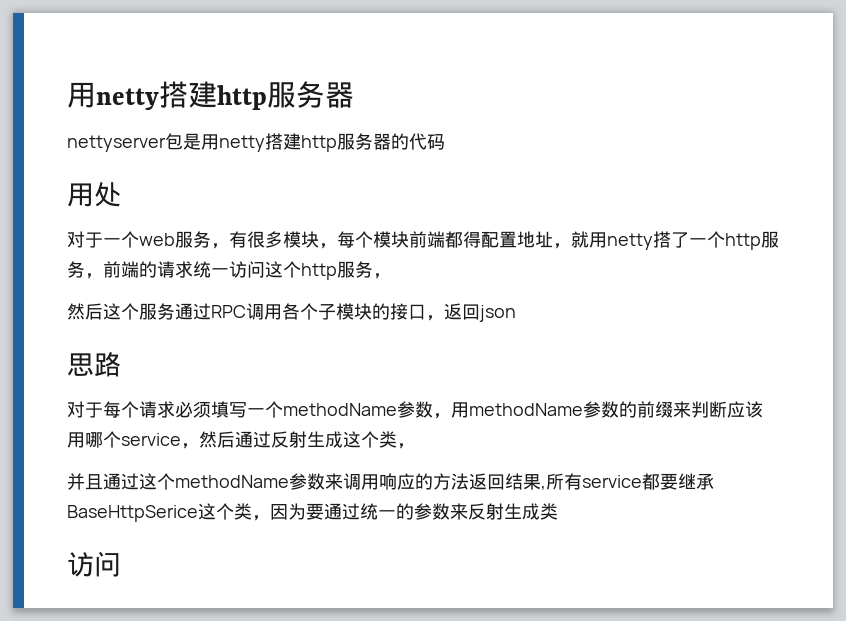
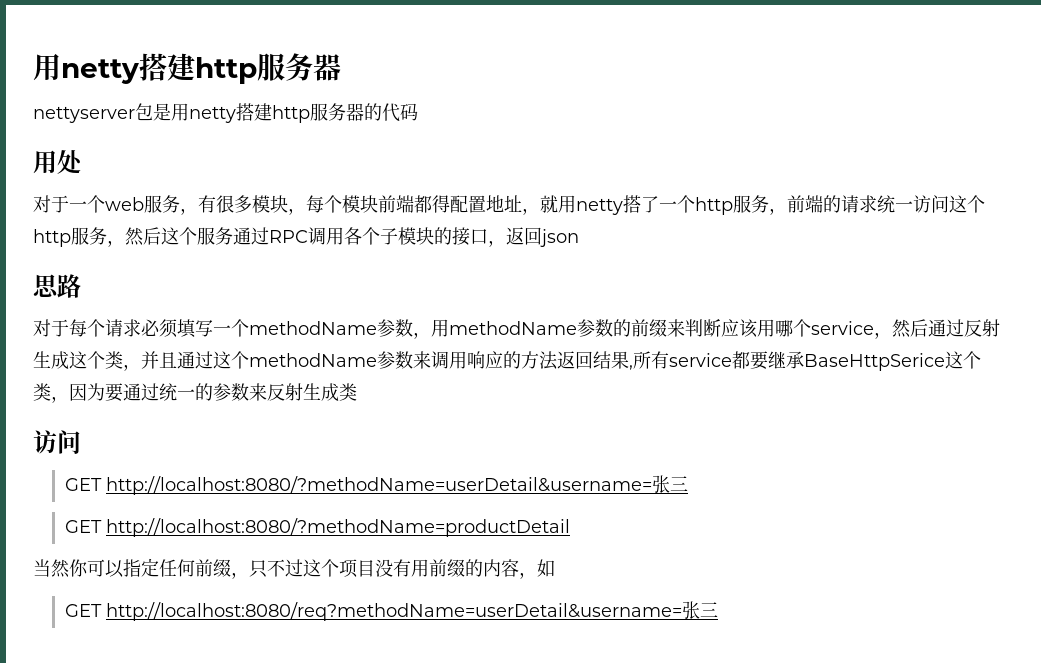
(391, 276) // -> (125, 243) none
(415, 446) // -> (141, 367) none
(121, 564) none -> [64,475,688,495] [64,518,570,537] [33,558,555,579] [64,601,718,621] // GET http://localhost:8080/?methodName=userDetail&username=张三 // GET http://localhost:8080/?methodName=productDetail // 当然你可以指定任何前缀，只不过这个项目没有用前缀的内容，如 // GET http://localhost:8080/req?methodName=userDetail&username=张三

